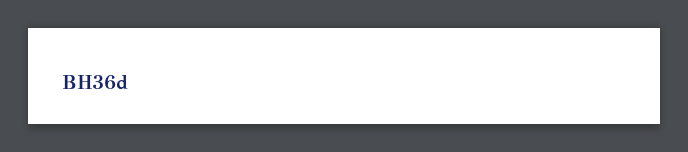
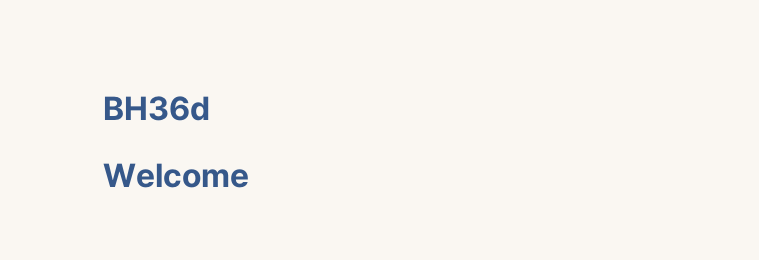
(128, 82) none -> [103,163,249,188] // Welcome

